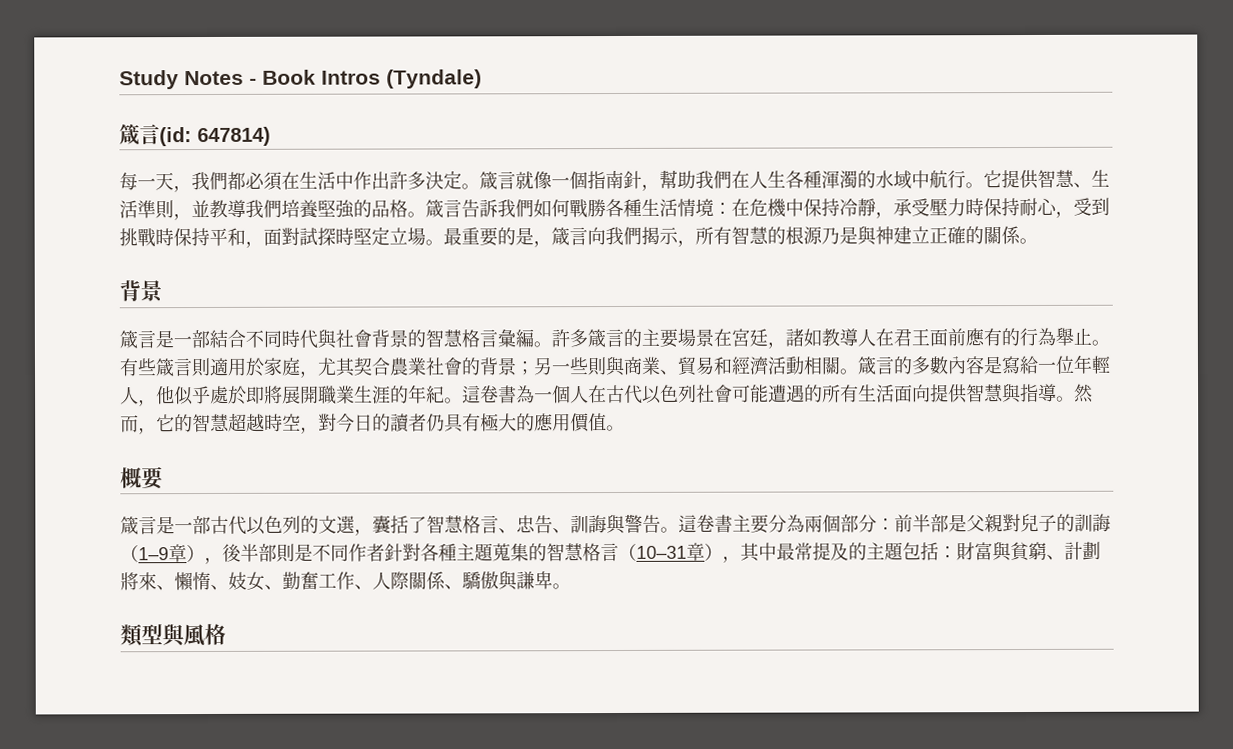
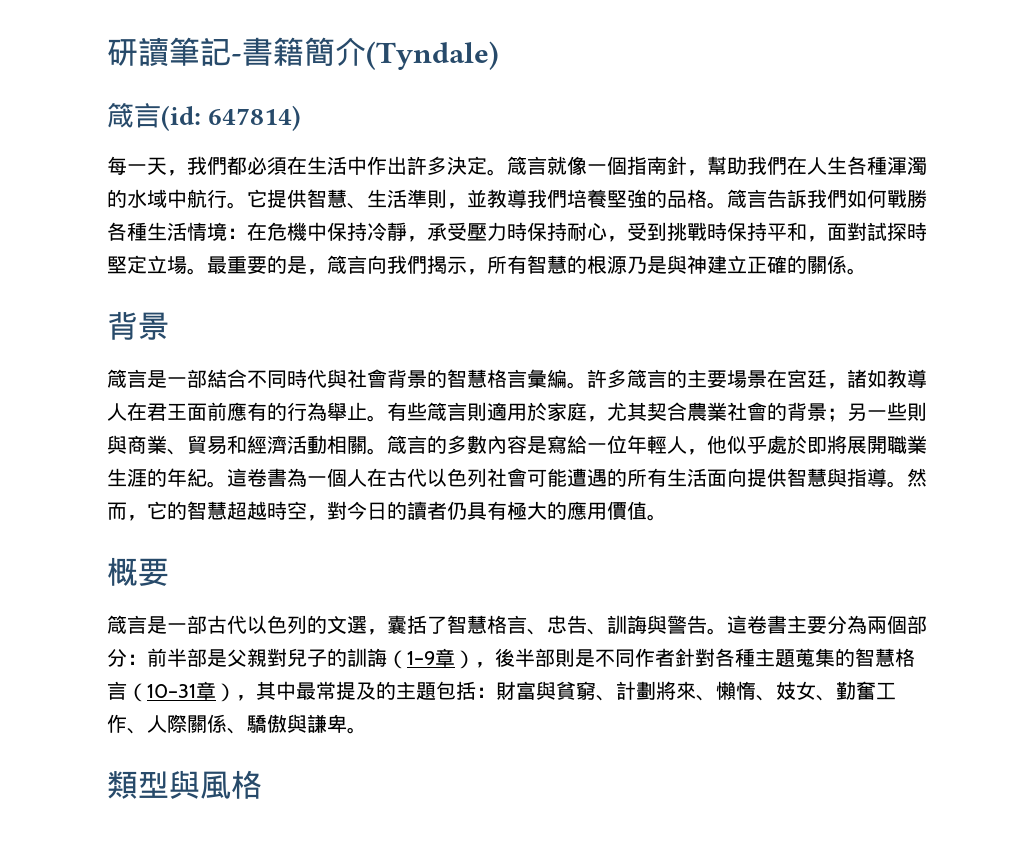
[119,69,381,90] Study Notes - Book Intros -> [107,37,366,67] 研讀筆記-書籍簡介

